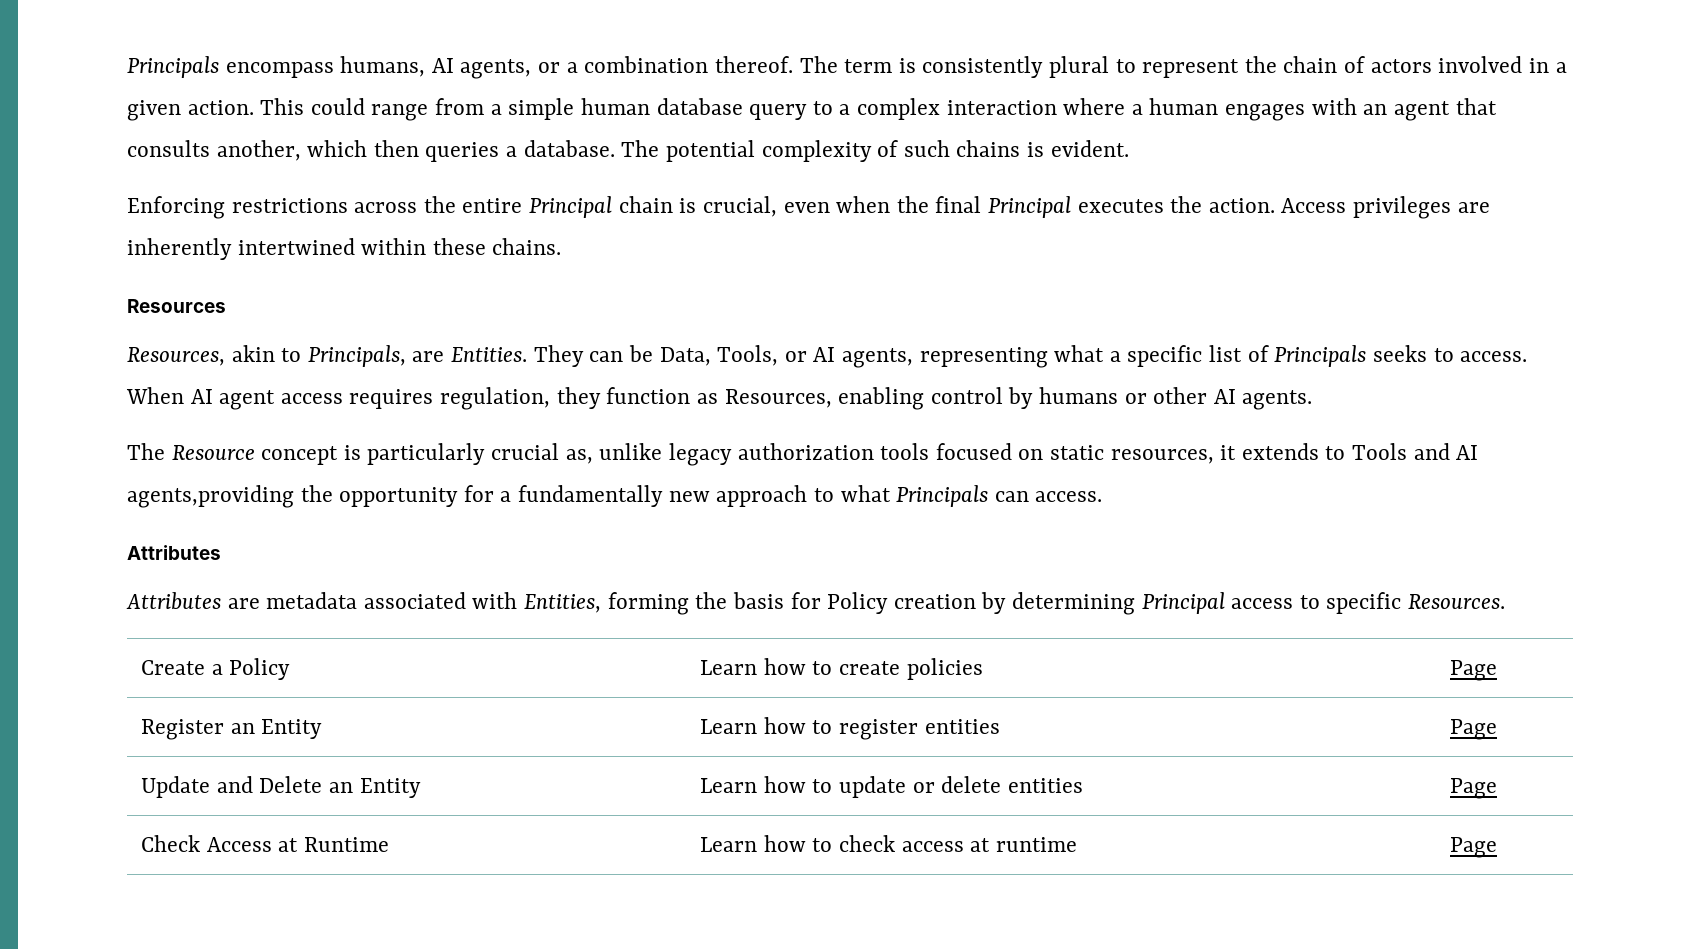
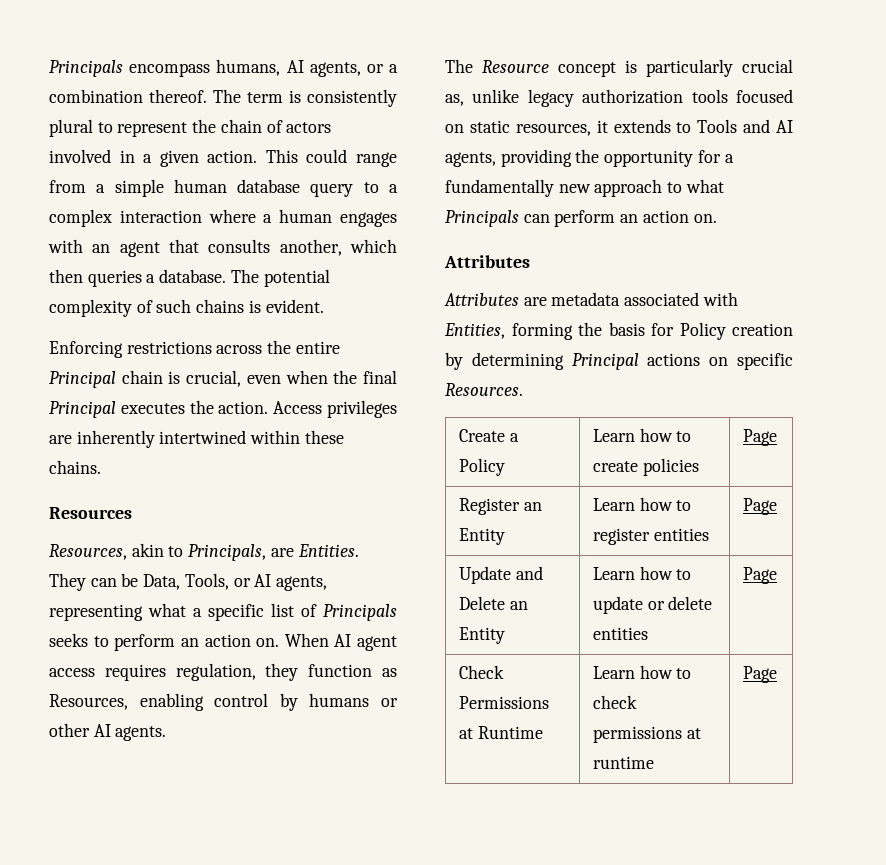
[1460,351,1528,362] access. -> [114,634,280,651] perform an action on.
[127,485,294,508] agents,providing -> [445,149,572,167] agents, providing
[1035,491,1103,502] access. -> [554,210,717,227] perform an action on.
[1231,595,1320,609] access to -> [647,353,729,366] actions on
[206,837,272,852] Access -> [458,696,549,709] Permissions
[901,841,964,852] access -> [592,726,682,743] permissions

